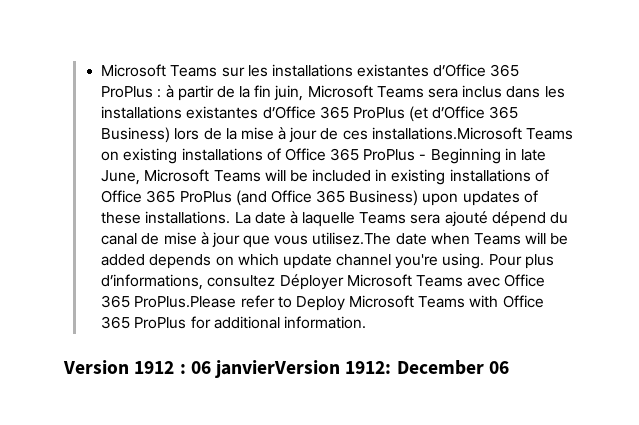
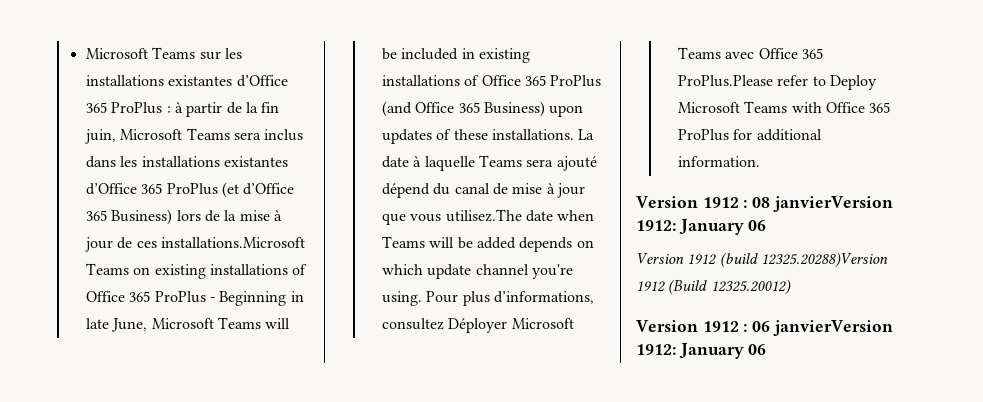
(366, 322) none -> [636,196,893,212] [636,219,767,235] [636,252,888,268] [636,279,791,295] // Version 1912 : 08 janvierVersion 1912: January 06 // Version 1912 (build 12325.20288)Version 1912 (Build 12325.20012)
[396,360,484,375] December -> [678,343,744,359] January

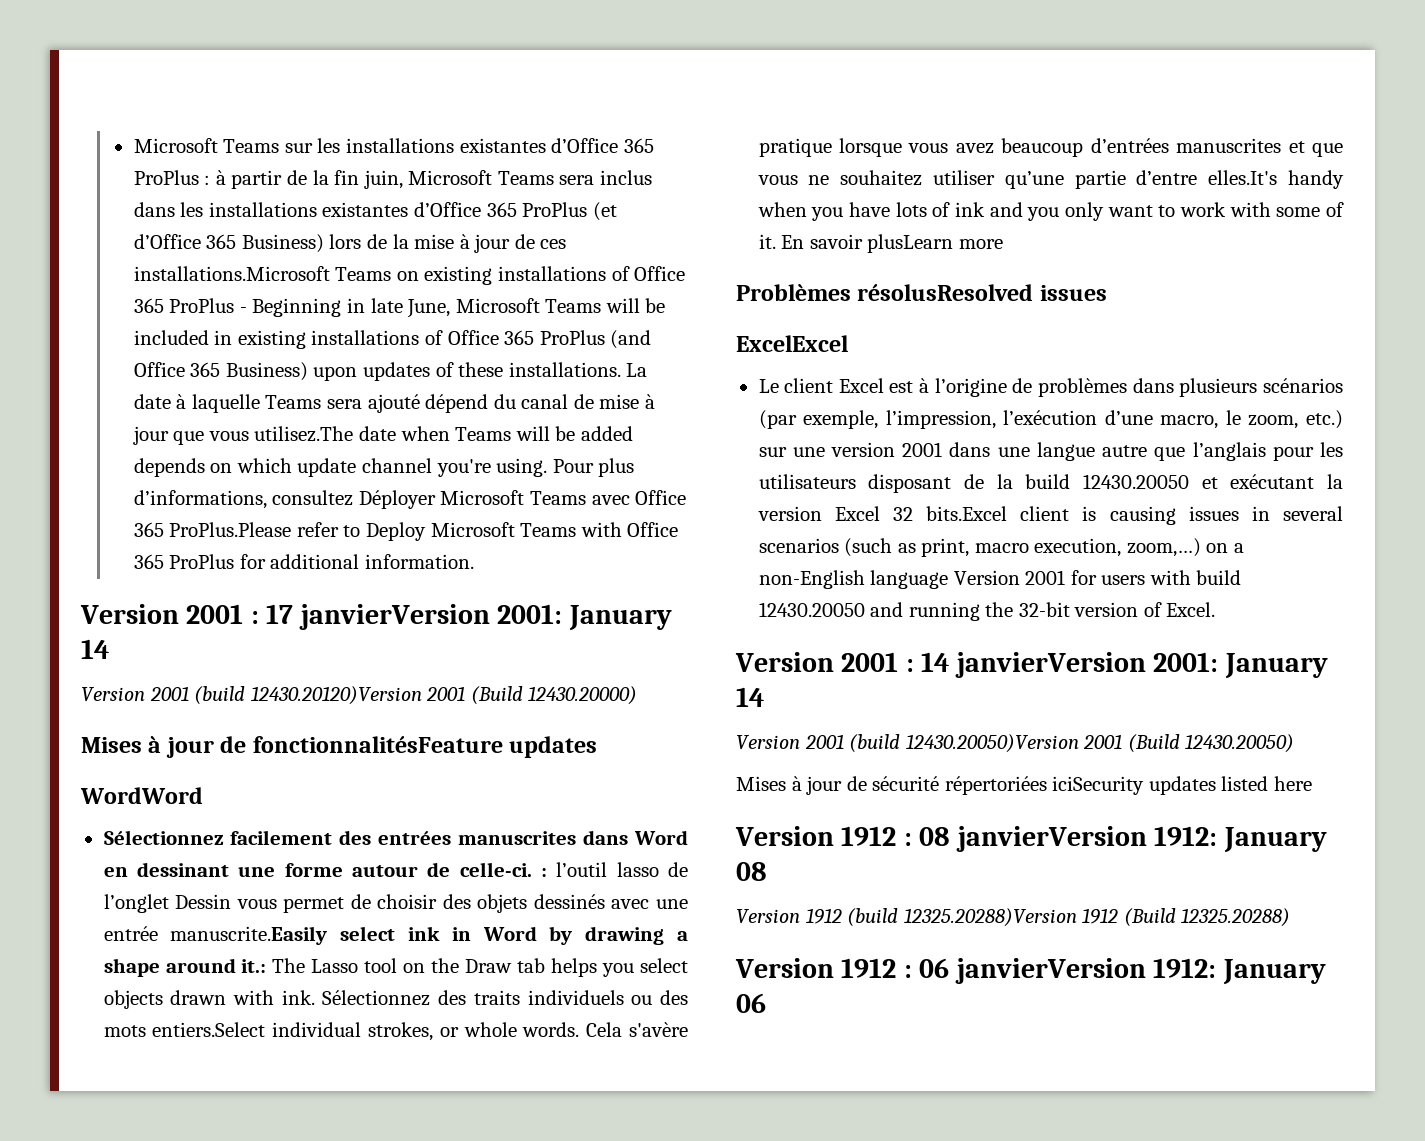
(760, 161) none -> [80,604,672,631] [81,639,109,659] [81,686,638,705] [81,736,598,758] [80,787,203,804] [103,830,688,845] [103,862,689,877] [103,894,688,913] [103,926,689,945] [103,958,688,977] [103,990,689,1009] [103,1022,689,1041] [758,138,1343,157] [757,170,1344,189] [757,202,1344,221] [758,234,1003,253] [736,284,1107,301] [736,335,848,352] [758,378,1343,397] [758,410,1343,429] [758,442,1344,461] [758,474,1343,493] [757,506,1343,525] [758,538,1244,557] [758,570,1242,589] [758,602,1216,621] [735,652,1328,679] [736,687,764,707] [736,734,1295,753] [736,776,1312,795] // Version 2001 : 17 janvierVersion 2001: January 14 // Version 2001 (build 12430.20120)Version 2001 (Build 12430.20000) // Mises à jour de fonctionnalitésFeature updates // WordWord // Sélectionnez facilement des entrées manuscrites dans Word en dessinant une forme autour de celle-ci. : l’outil lasso de l’onglet Dessin vous permet de choisir des objets dessinés avec une entrée manuscrite.Easily select ink in Word by drawing a shape around it.: The Lasso tool on the Draw tab helps you select objects drawn with ink. Sélectionnez des traits individuels ou des mots entiers.Select individual strokes, or whole words. Cela s'avère pratique lorsque vous avez beaucoup d’entrées manuscrites et que vous ne souhaitez utiliser qu’une partie d’entre elles.It's handy when you have lots of ink and you only want to work with some of it. En savoir plusLearn more // Problèmes résolusResolved issues // ExcelExcel // Le client Excel est à l’origine de problèmes dans plusieurs scénarios (par exemple, l’impression, l’exécution d’une macro, le zoom, etc.) sur une version 2001 dans une langue autre que l’anglais pour les utilisateurs disposant de la build 12430.20050 et exécutant la version Excel 32 bits.Excel client is causing issues in several scenarios (such as print, macro execution, zoom,…) on a non-English language Version 2001 for users with build 12430.20050 and running the 32-bit version of Excel. // Version 2001 : 14 janvierVersion 2001: January 14 // Version 2001 (build 12430.20050)Version 2001 (Build 12430.20050) // Mises à jour de sécurité répertoriées iciSecurity updates listed here
[748,220,767,231] 06 -> [736,862,767,881] 08
[710,279,791,295] 12325.20012) -> [1181,908,1291,927] 12325.20288)

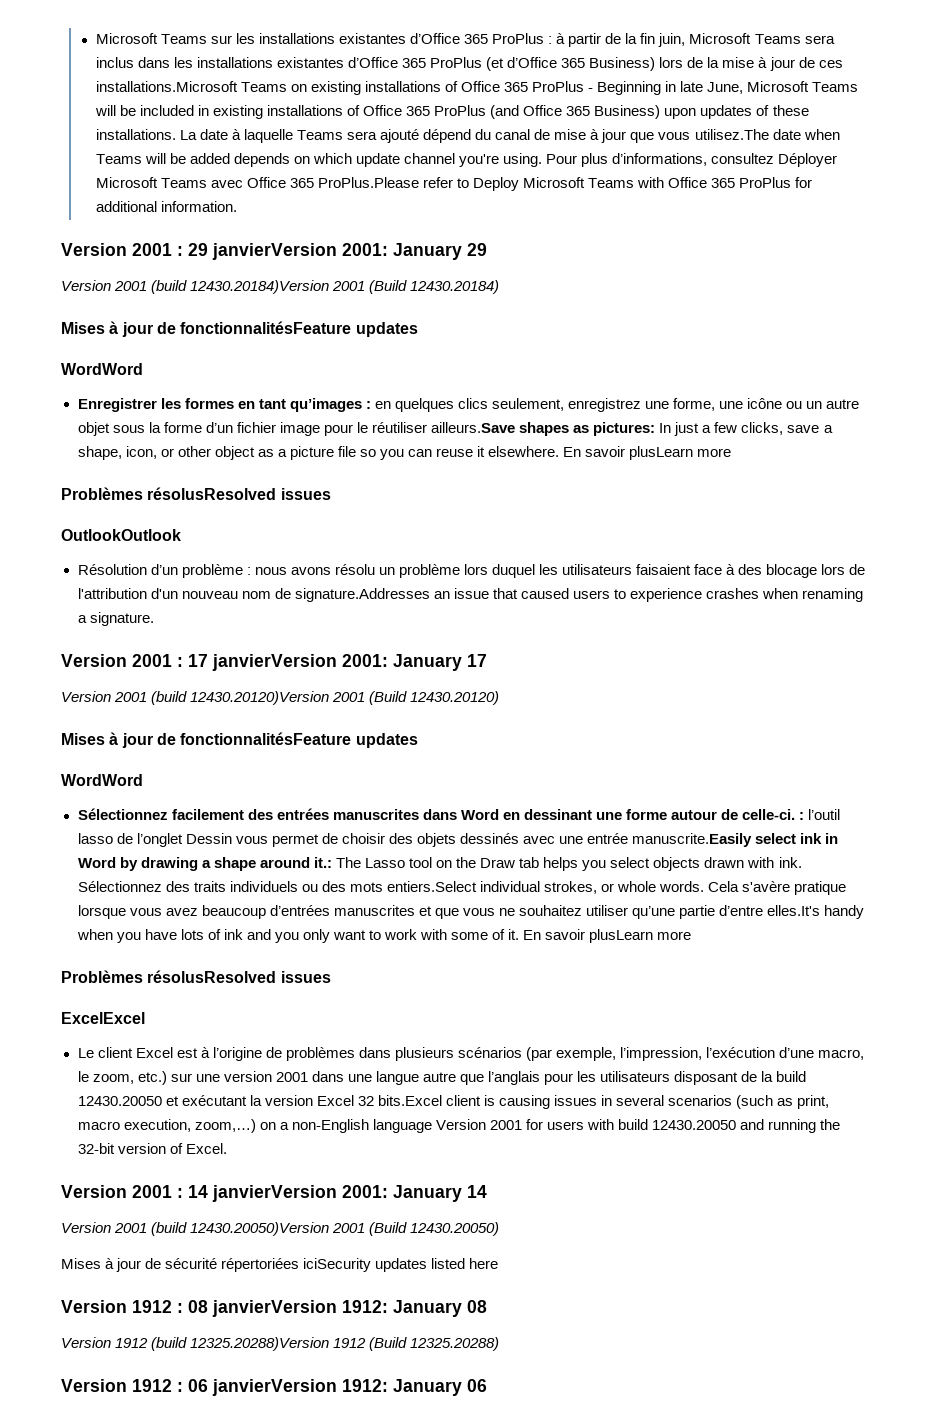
(474, 561) none -> [61,243,487,260] [61,280,500,294] [61,321,418,337] [61,363,143,375] [77,398,860,412] [77,422,833,436] [77,446,732,460] [61,487,331,500] [61,529,181,541] [77,564,866,578] [77,588,864,602] [77,612,154,626] // Version 2001 : 29 janvierVersion 2001: January 29 // Version 2001 (build 12430.20184)Version 2001 (Build 12430.20184) // Mises à jour de fonctionnalitésFeature updates // WordWord // Enregistrer les formes en tant qu’images : en quelques clics seulement, enregistrez une forme, une icône ou un autre objet sous la forme d’un fichier image pour le réutiliser ailleurs.Save shapes as pictures: In just a few clicks, save a shape, icon, or other object as a picture file so you can reuse it elsewhere. En savoir plusLearn more // Problèmes résolusResolved issues // OutlookOutlook // Résolution d’un problème : nous avons résolu un problème lors duquel les utilisateurs faisaient face à des blocage lors de l'attribution d'un nouveau nom de signature.Addresses an issue that caused users to experience crashes when renaming a signature.
[81,639,109,659] 14 -> [467,654,487,667] 17
[528,686,638,705] 12430.20000) -> [410,691,500,705] 12430.20120)

